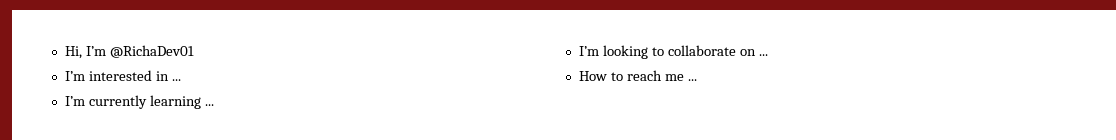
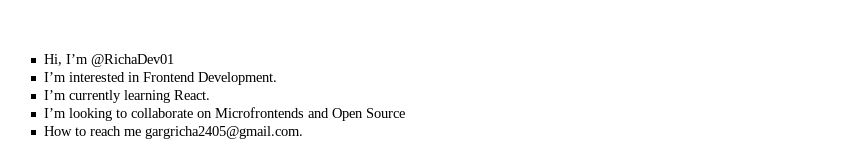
[171,79,181,81] ... -> [142,72,277,85] Frontend Development.
[204,104,214,106] ... -> [173,90,210,100] React.
[758,54,768,56] ... -> [214,107,405,121] Microfrontends and Open Source
[687,79,697,81] ... -> [144,126,303,139] gargricha2405@gmail.com.

